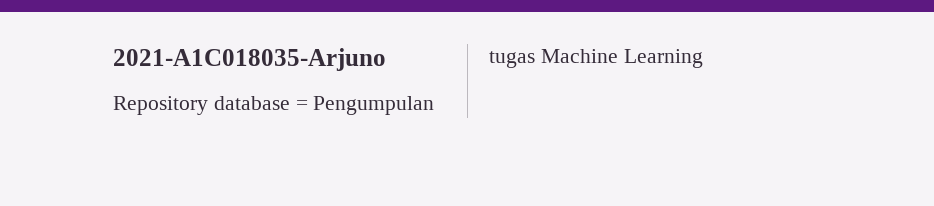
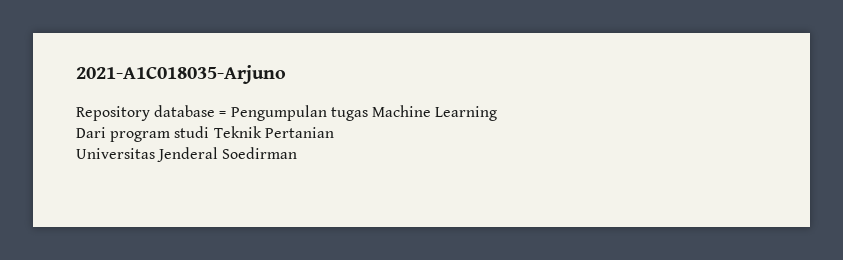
(703, 58) none -> [76,126,334,142] [76,147,298,162] // Dari program studi Teknik Pertanian // Universitas Jenderal Soedirman

